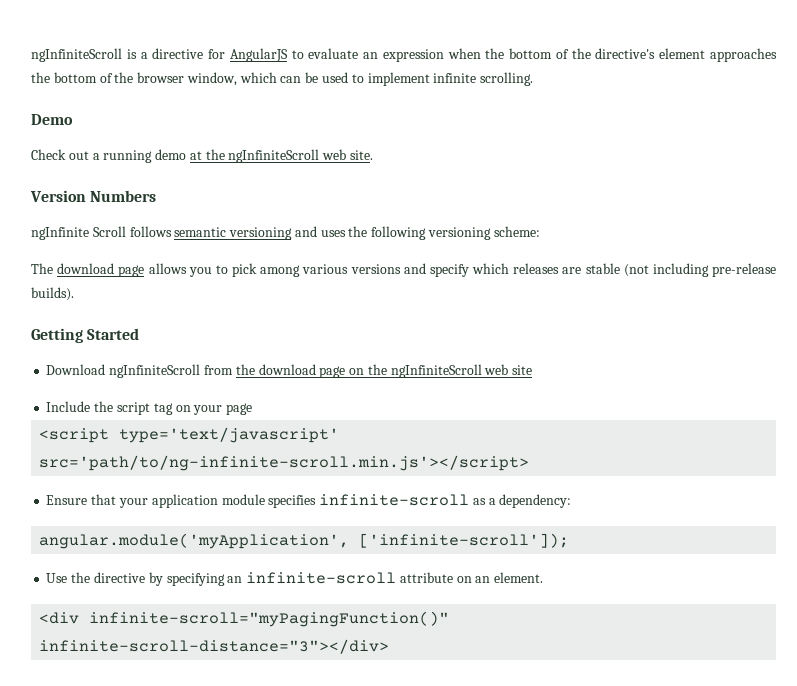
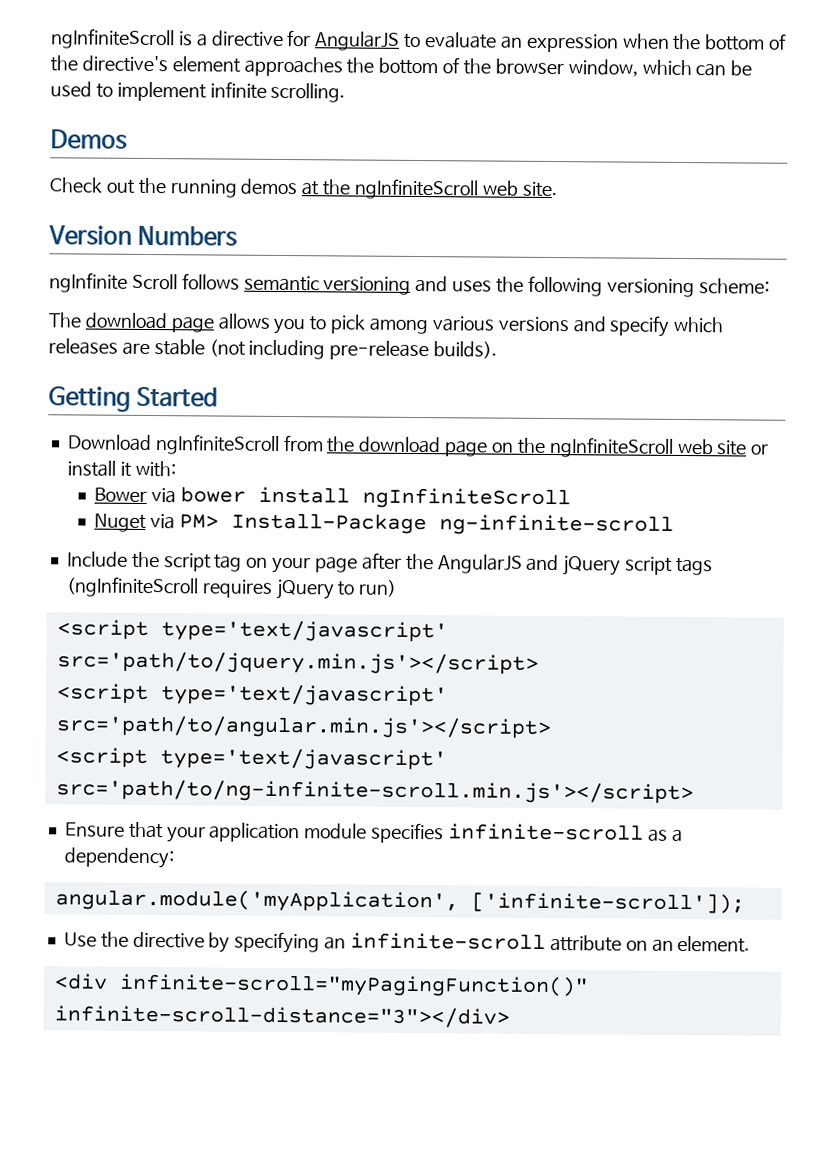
[31,114,73,125] Demo -> [50,129,128,150] Demos
[92,149,187,163] a running demo -> [137,177,299,198] the running demos
(533, 370) none -> [750,443,770,455] [66,460,176,478] [94,486,571,510] [94,512,674,536] or install it with: // Bower via bower install ngInfiniteScroll // Nuget via PM> Install-Package ng-infinite-scroll
(253, 409) none -> [361,552,713,576] [65,576,398,600] [56,619,448,643] [56,651,539,675] [56,683,448,707] [55,715,551,740] after the AngularJS and jQuery script tags (ngInfiniteScroll requires jQuery to run) // <script type='text/javascript' src='path/to/jquery.min.js'></script> // <script type='text/javascript' src='path/to/angular.min.js'></script>

